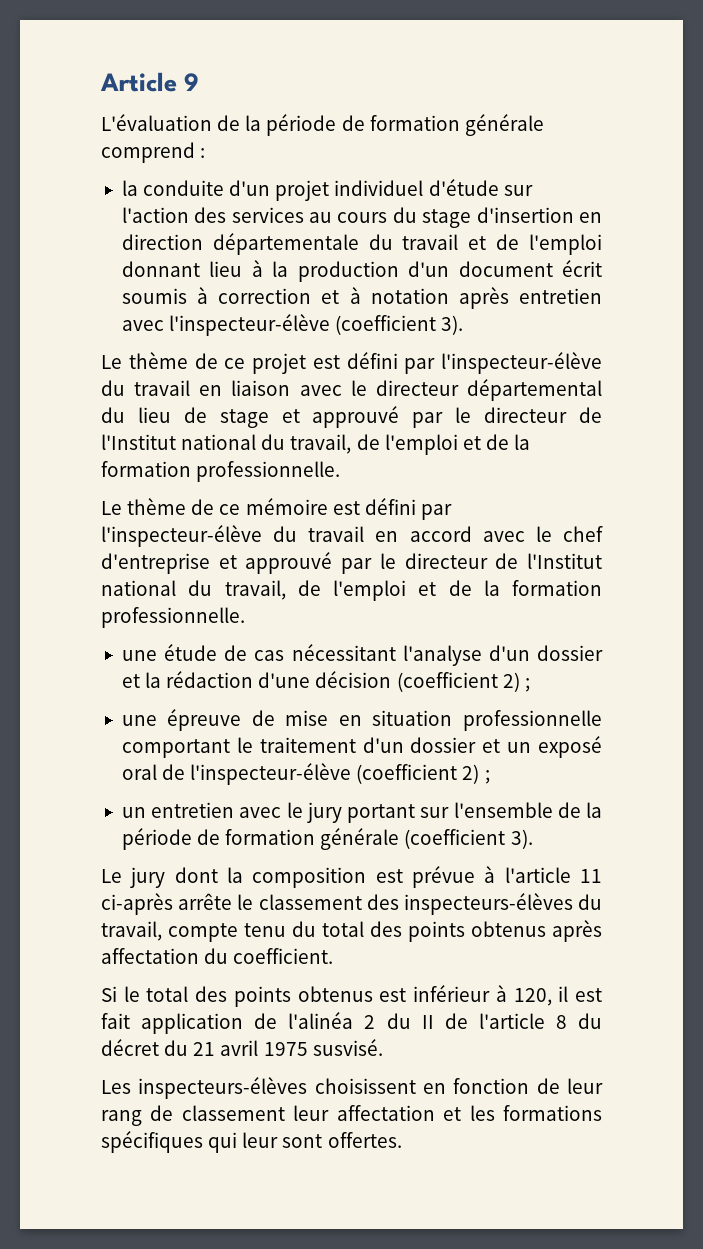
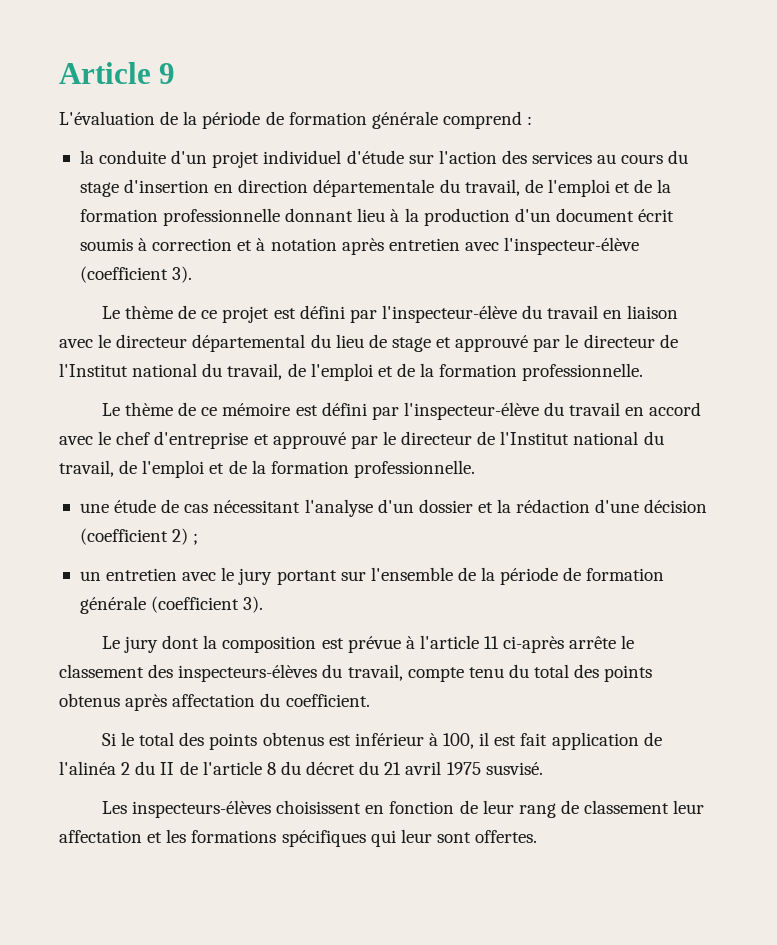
[402,234,603,255] travail et de l'emploi -> [464,179,672,197] [79,208,281,226] travail, de l'emploi et de la formation professionnelle
[121,709,602,731] [121,736,602,758] [121,763,490,785] // une épreuve de mise en situation professionnelle comportant le traitement d'un dossier et un exposé oral de l'inspecteur-élève (coefficient 2) ; -> (199, 539) none
[513,988,552,1006] 120, -> [443,733,475,749] 100,

